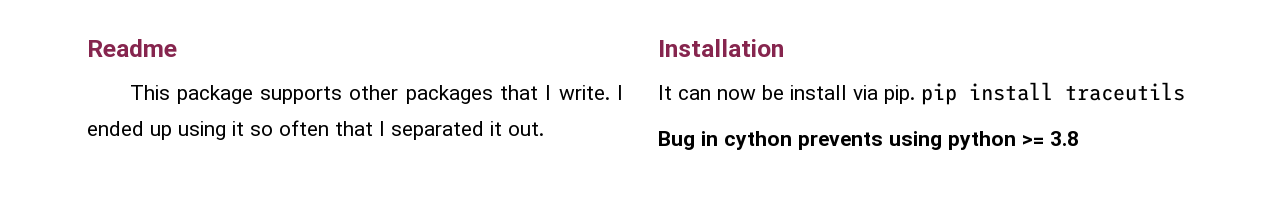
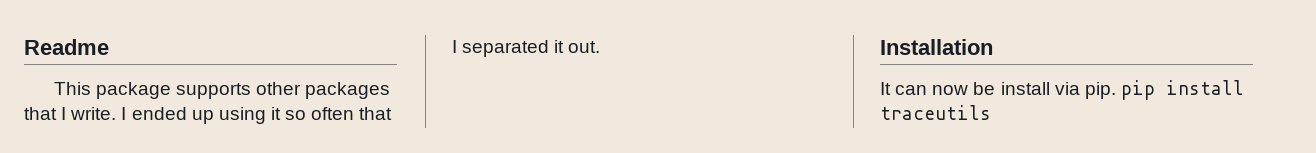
[658,131,1079,150] // Bug in cython prevents using python >= 3.8 -> (991, 112) none

